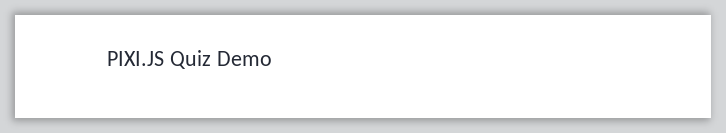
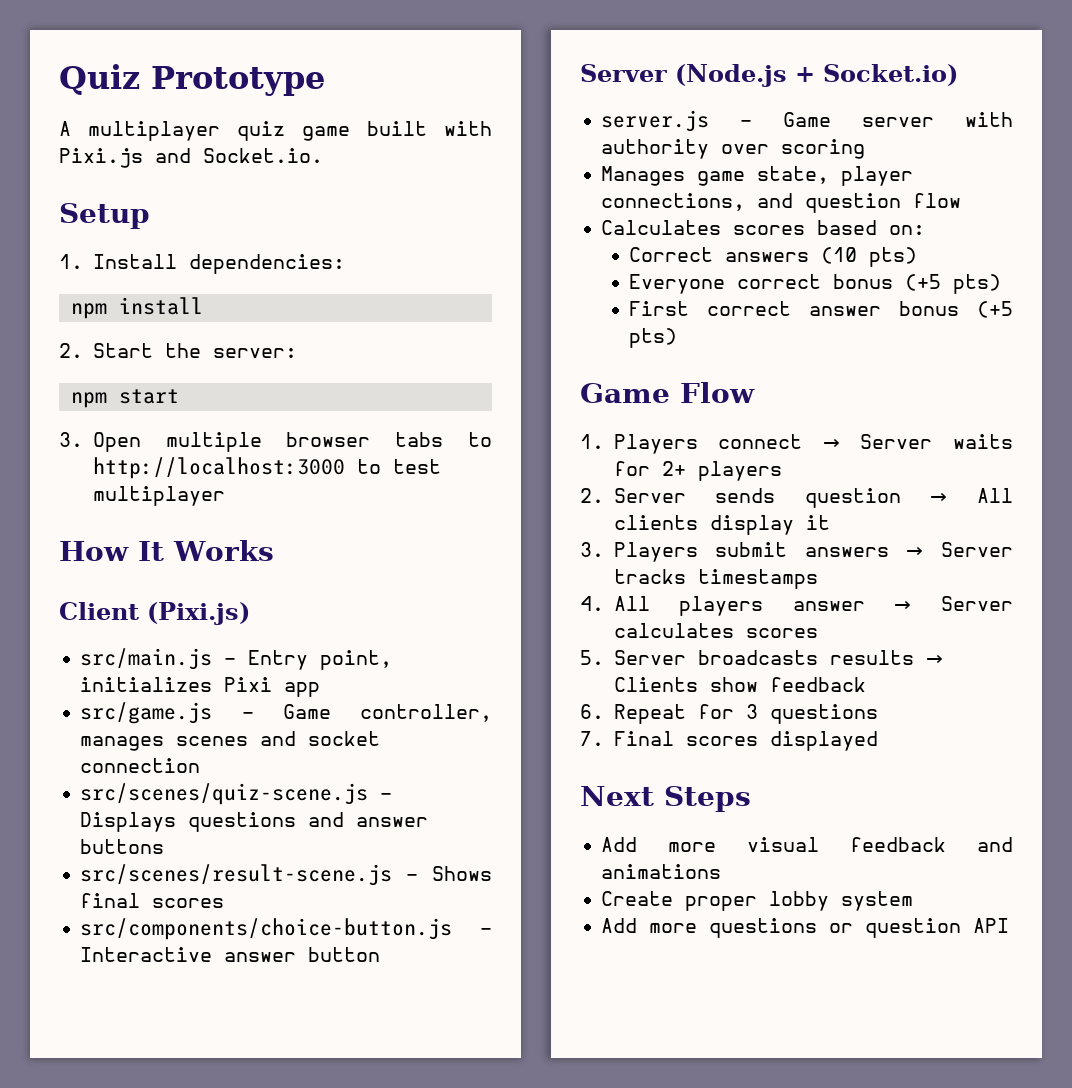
[107,50,272,69] PIXI.JS Quiz Demo -> [59,64,325,96] [59,121,492,141] [59,148,323,168] [59,203,150,229] [59,254,345,274] [70,297,203,319] [59,343,297,358] [70,389,179,408] [59,432,492,452] [92,457,441,479] [92,486,225,506] [59,540,274,561] [59,602,250,625] [80,648,393,670] [80,677,321,697] [80,702,492,724] [80,731,381,751] [80,758,201,773] [80,783,393,805] [80,812,429,832] [80,839,165,854] [80,864,492,886] [80,893,225,908] [80,918,492,940] [80,947,381,962] [580,64,958,87] [601,110,1013,132] [601,139,866,159] [601,166,914,186] [601,193,962,213] [601,220,926,235] [629,247,918,267] [629,274,1002,294] [629,301,1013,318] [629,328,678,348] [580,382,755,403] [580,434,1013,454] [613,461,782,481] [580,488,1013,508] [613,515,830,535] [580,542,1013,562] [613,569,818,589] [580,596,1013,616] [613,623,818,638] [580,650,943,665] [613,677,866,692] [580,704,878,724] [580,731,878,751] [580,786,751,812] [601,837,1013,852] [601,864,722,879] [601,891,914,911] [601,918,1010,938] Quiz Prototype // A multiplayer quiz game built with Pixi.js and Socket.io. // Setup // 1. Install dependencies: // npm install // 2. Start the server: // npm start // 3. Open multiple browser tabs to http://localhost:3000 to test multiplayer // How It Works // Client (Pixi.js) // src/main.js - Entry point, initializes Pixi app // src/game.js - Game controller, manages scenes and socket connection // src/scenes/quiz-scene.js - Displays questions and answer buttons // src/scenes/result-scene.js - Shows final scores // src/components/choice-button.js - Interactive answer button // Server (Node.js + Socket.io) // server.js - Game server with authority over scoring // Manages game state, player connections, and question flow // Calculates scores based on: // Correct answers (10 pts) // Everyone correct bonus (+5 pts) // First correct answer bonus (+5 pts) // Game Flow // 1. Players connect → Server waits for 2+ players // 2. Server sends question → All clients display it // 3. Players submit answers → Server tracks timestamps // 4. All players answer → Server calculates scores // 5. Server broadcasts results → Clients show feedback // 6. Repeat for 3 questions // 7. Final scores displayed // Next Steps // Add more visual feedback and animations // Create proper lobby system // Add more questions or question API

